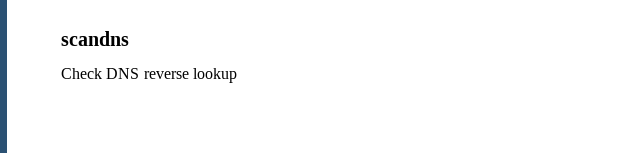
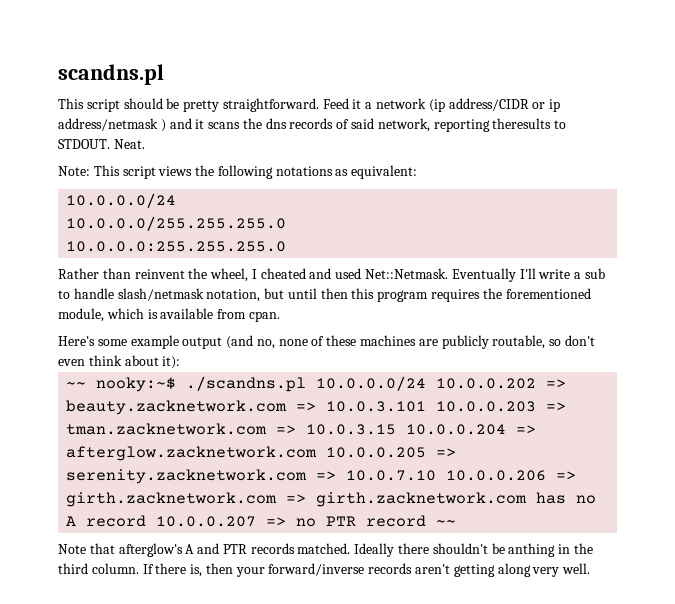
[61,31,129,46] [61,68,237,83] scandns // Check DNS reverse lookup -> [58,64,164,85] [58,98,561,112] [58,118,567,132] [58,139,145,149] [58,165,418,179] [66,193,177,208] [66,216,287,231] [66,241,287,252] [58,268,605,282] [58,288,591,302] [58,308,280,322] [58,335,595,349] [58,355,181,369] [66,376,567,392] [66,400,567,415] [66,423,537,435] [66,446,457,461] [66,469,577,484] [66,492,597,507] [66,515,457,527] [58,543,593,557] [58,563,591,577] scandns.pl // This script should be pretty straightforward. Feed it a network (ip address/CIDR or ip address/netmask ) and it scans the dns records of said network, reporting theresults to STDOUT. Neat. // Note: This script views the following notations as equivalent: // 10.0.0.0/24 // 10.0.0.0/255.255.255.0 // 10.0.0.0:255.255.255.0 // Rather than reinvent the wheel, I cheated and used Net::Netmask. Eventually I'll write a sub to handle slash/netmask notation, but until then this program requires the forementioned module, which is available from cpan. // Here's some example output (and no, none of these machines are publicly routable, so don't even think about it): // ~~ nooky:~$ ./scandns.pl 10.0.0.0/24 10.0.0.202 => beauty.zacknetwork.com => 10.0.3.101 10.0.0.203 => tman.zacknetwork.com => 10.0.3.15 10.0.0.204 => afterglow.zacknetwork.com 10.0.0.205 => serenity.zacknetwork.com => 10.0.7.10 10.0.0.206 => girth.zacknetwork.com => girth.zacknetwork.com has no A record 10.0.0.207 => no PTR record ~~ // Note that afterglow's A and PTR records matched. Ideally there shouldn't be anthing in the third column. If there is, then your forward/inverse records aren't getting along very well.

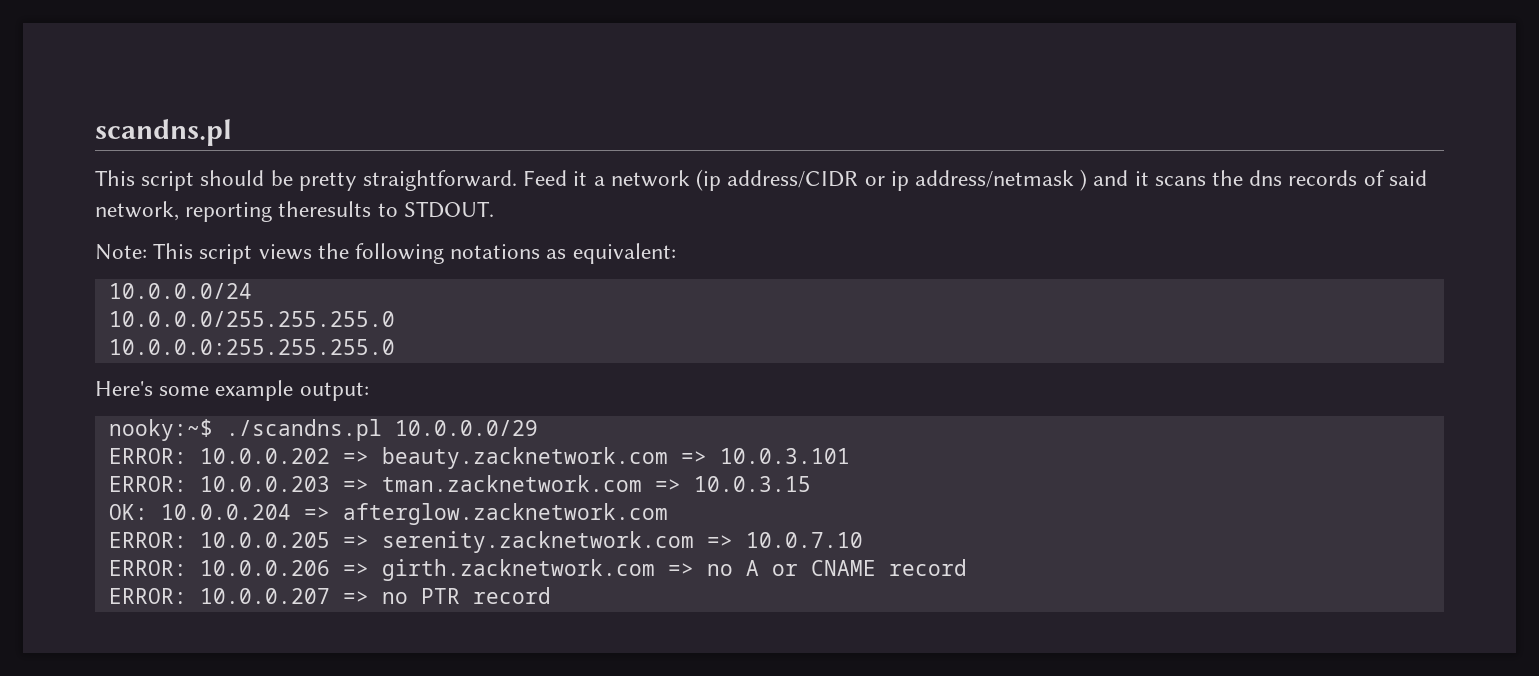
[113,139,145,149] Neat. -> (494, 209) none
[58,268,605,282] [58,288,591,302] [58,308,280,322] [58,335,595,349] [58,355,181,369] [66,376,427,392] Rather than reinvent the wheel, I cheated and used Net::Netmask. Eventually I'll write a sub to handle slash/netmask notation, but until then this program requires the forementioned module, which is available from cpan. // Here's some example output (and no, none of these machines are publicly routable, so don't even think about it): // ~~ nooky:~$ ./scandns.pl 10.0.0.0/24 -> [95,380,369,401] [108,419,538,441] [108,448,187,464] Here's some example output: // nooky:~$ ./scandns.pl 10.0.0.0/29 // ERROR:
(427, 406) none -> [108,476,187,492] // ERROR:
(397, 429) none -> [108,504,148,520] // OK:
(318, 453) none -> [108,532,187,548] // ERROR:
(437, 475) none -> [108,560,187,576] // ERROR:
[316,492,597,507] [66,515,147,527] girth.zacknetwork.com has no A record -> [706,559,967,576] [108,588,187,604] no A or CNAME record // ERROR:
[436,520,457,526] [58,543,593,557] [58,563,591,577] ~~ // Note that afterglow's A and PTR records matched. Ideally there shouldn't be anthing in the third column. If there is, then your forward/inverse records aren't getting along very well. -> (551, 595) none

